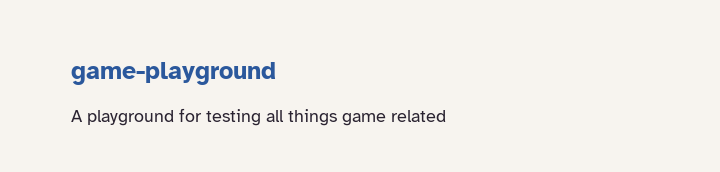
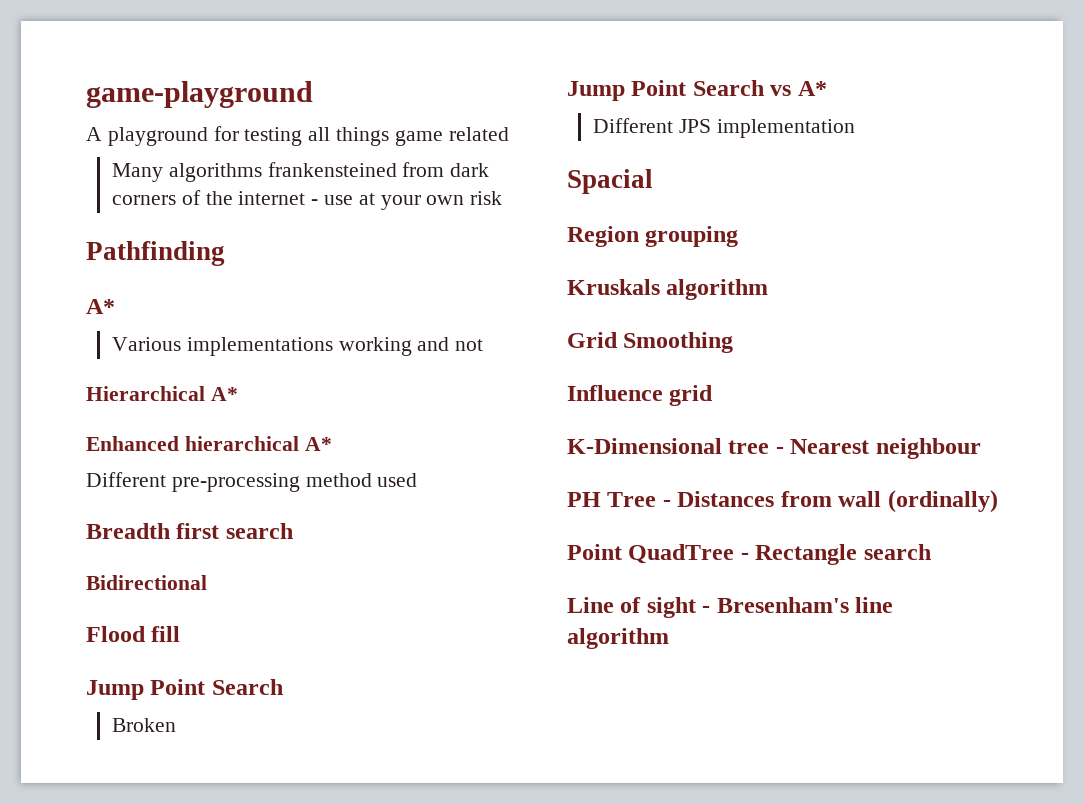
(446, 116) none -> [111,162,490,182] [111,190,503,210] [86,241,225,266] [86,299,115,314] [111,337,484,356] [86,386,238,401] [86,436,332,451] [86,472,418,492] [86,523,293,539] [86,575,207,590] [86,626,181,642] [86,679,283,700] [111,718,176,732] [567,80,827,101] [592,118,855,138] [567,169,653,194] [567,226,739,247] [567,279,769,300] [567,332,734,353] [567,385,714,406] [567,438,981,459] [567,490,998,513] [567,544,931,565] [567,597,894,618] [567,628,669,649] // Many algorithms frankensteined from dark corners of the internet - use at your own risk // Pathfinding // A* // Various implementations working and not // Hierarchical A* // Enhanced hierarchical A* // Different pre-processing method used // Breadth first search // Bidirectional // Flood fill // Jump Point Search // Broken // Jump Point Search vs A* // Different JPS implementation // Spacial // Region grouping // Kruskals algorithm // Grid Smoothing // Influence grid // K-Dimensional tree - Nearest neighbour // PH Tree - Distances from wall (ordinally) // Point QuadTree - Rectangle search // Line of sight - Bresenham's line algorithm

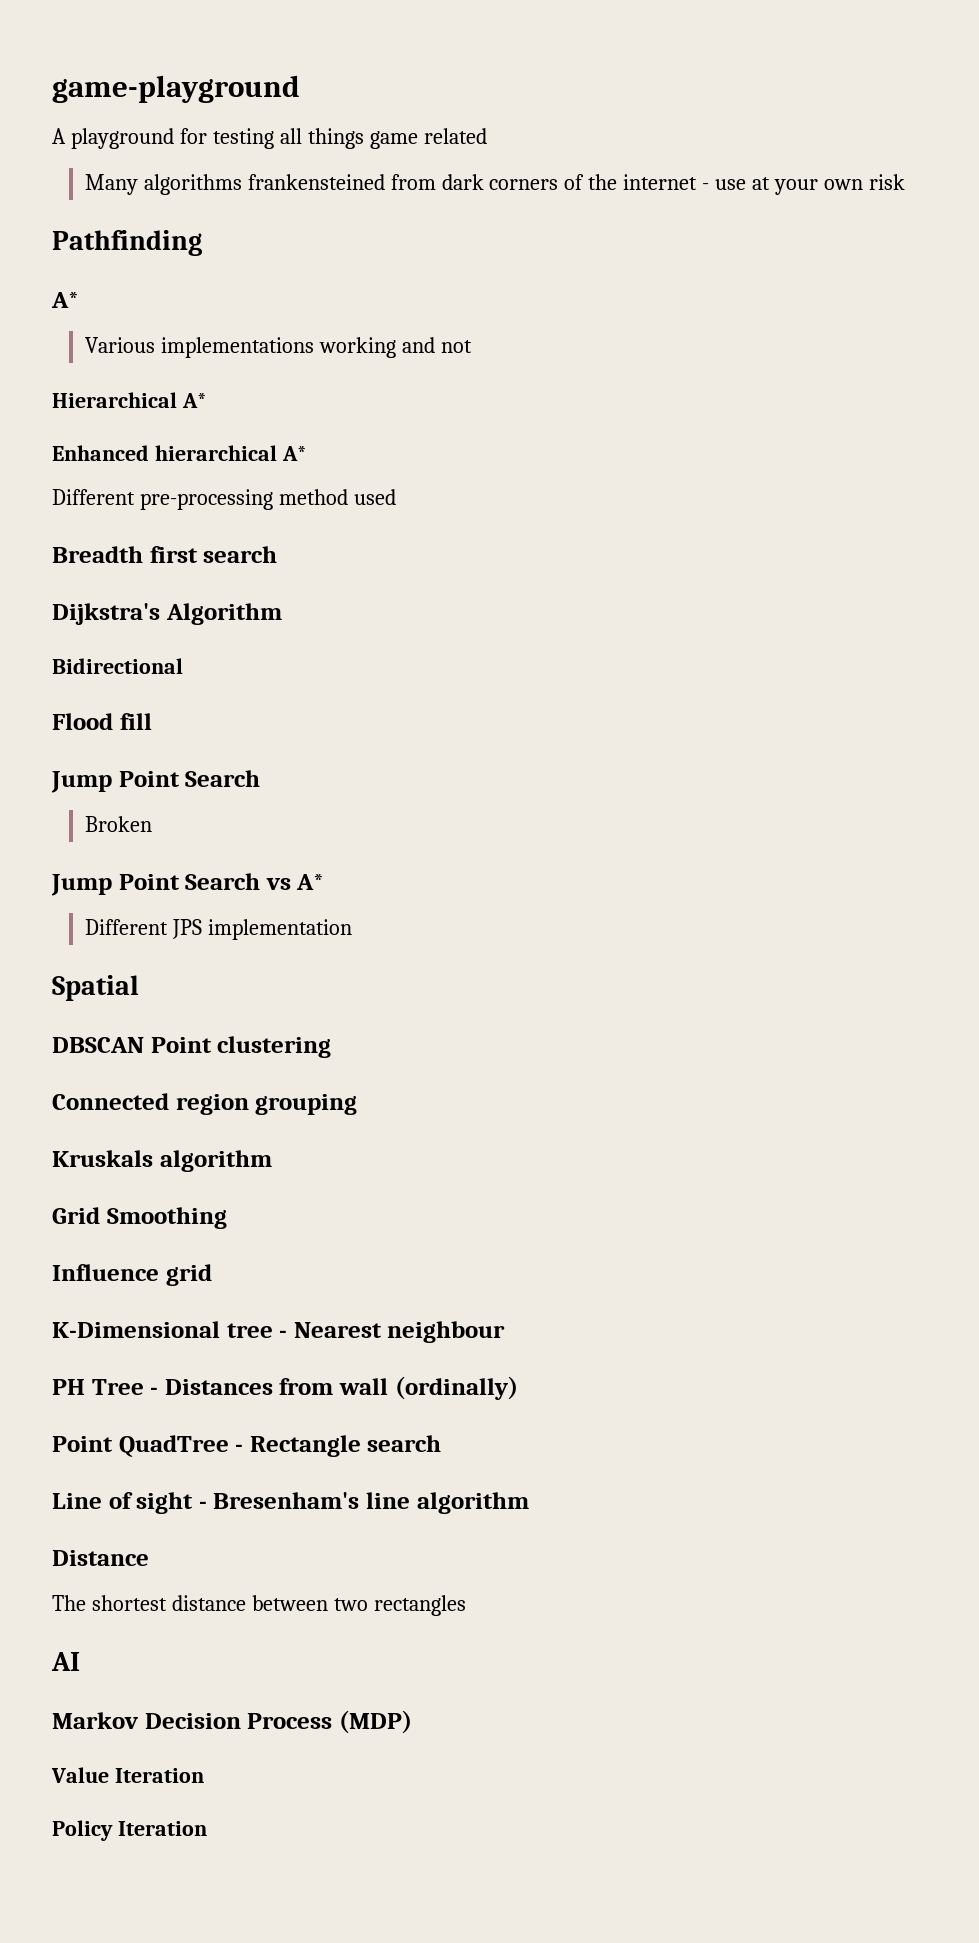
(293, 531) none -> [52,603,282,625] // Dijkstra's Algorithm
[567,169,653,194] [567,226,639,247] Spacial // Region -> [52,975,139,1001] [52,1036,332,1058] [52,1093,249,1115] Spatial // DBSCAN Point clustering // Connected region
(669, 638) none -> [52,1550,149,1566] [52,1595,466,1616] [51,1652,80,1671] [52,1710,412,1734] [51,1767,204,1783] [52,1820,207,1841] // Distance // The shortest distance between two rectangles // AI // Markov Decision Process (MDP) // Value Iteration // Policy Iteration

